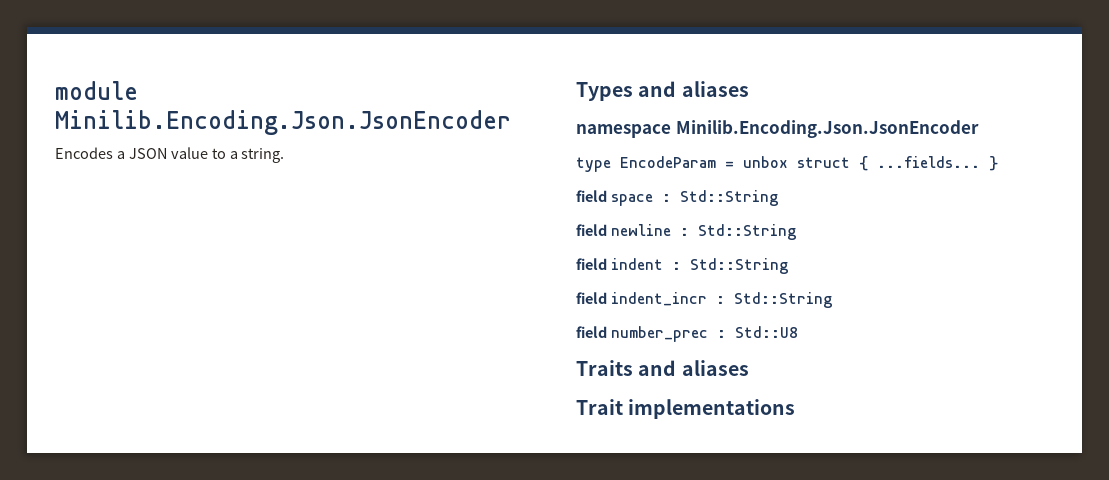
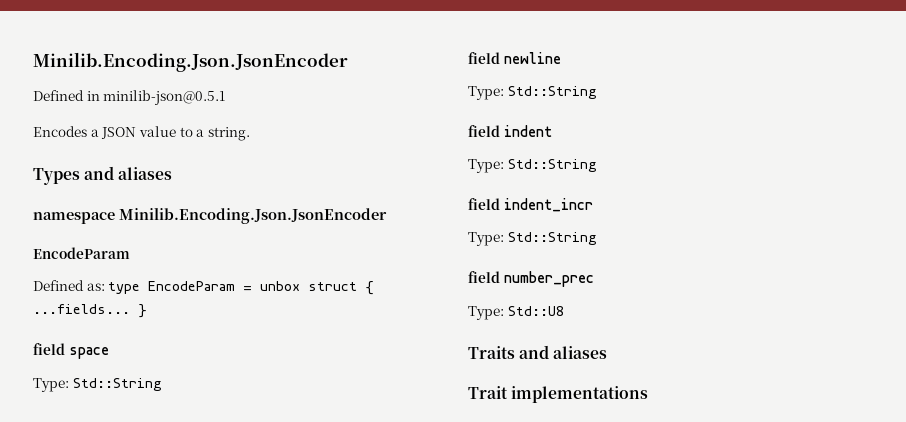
[55,81,138,100] [55,110,511,135] module Minilib.Encoding.Json.JsonEncoder -> [33,52,348,72] [33,90,226,105] Minilib.Encoding.Json.JsonEncoder // Defined in minilib-json@0.5.1
(979, 129) none -> [33,247,130,259] [33,280,105,291] EncodeParam // Defined as:
[661,194,671,202] : -> [33,378,69,392] // Type:
[679,228,689,236] : -> [468,86,504,100] // Type:
[671,262,681,270] : -> [468,159,504,173] // Type:
[715,296,725,304] : -> [468,232,504,246] // Type:
[716,330,726,338] : -> [468,306,504,320] // Type:

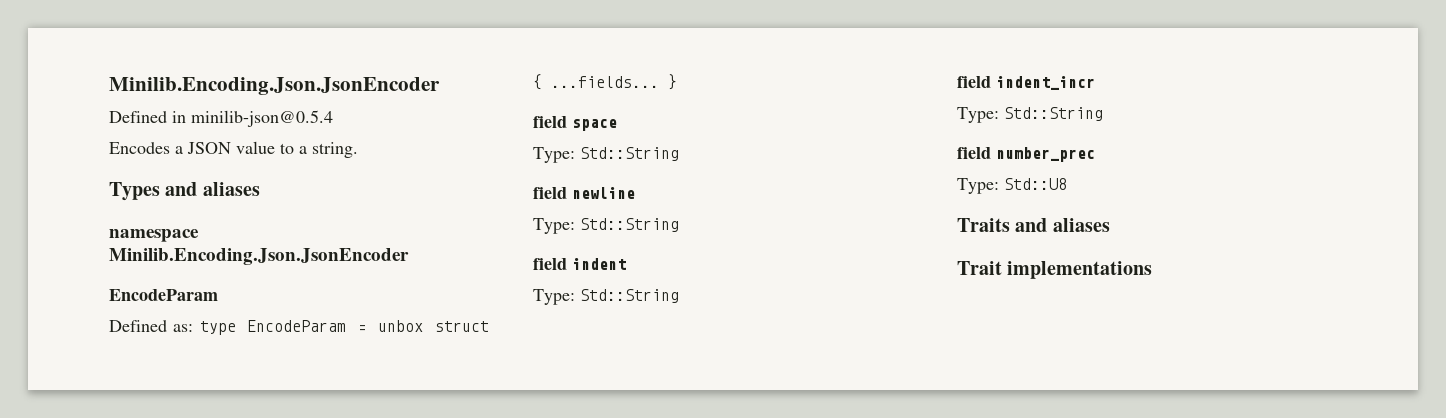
[103,90,226,105] minilib-json@0.5.1 -> [191,110,333,127] minilib-json@0.5.4

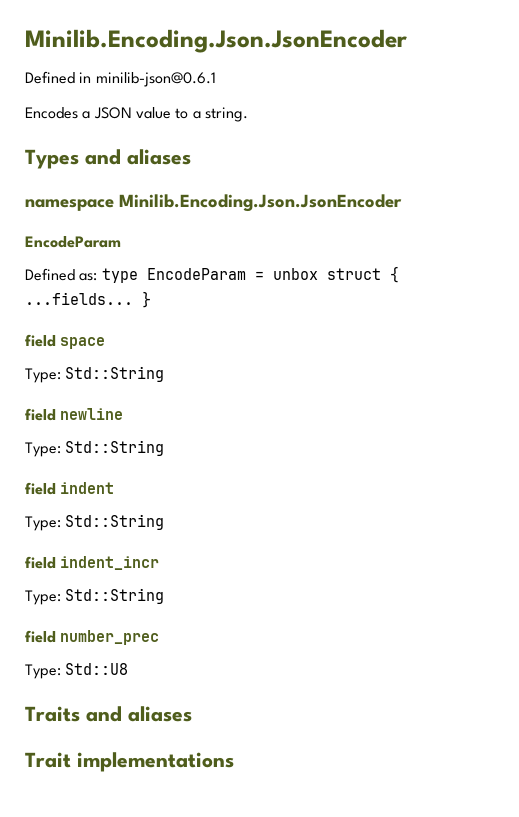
[191,110,333,127] minilib-json@0.5.4 -> [95,72,216,87] minilib-json@0.6.1

